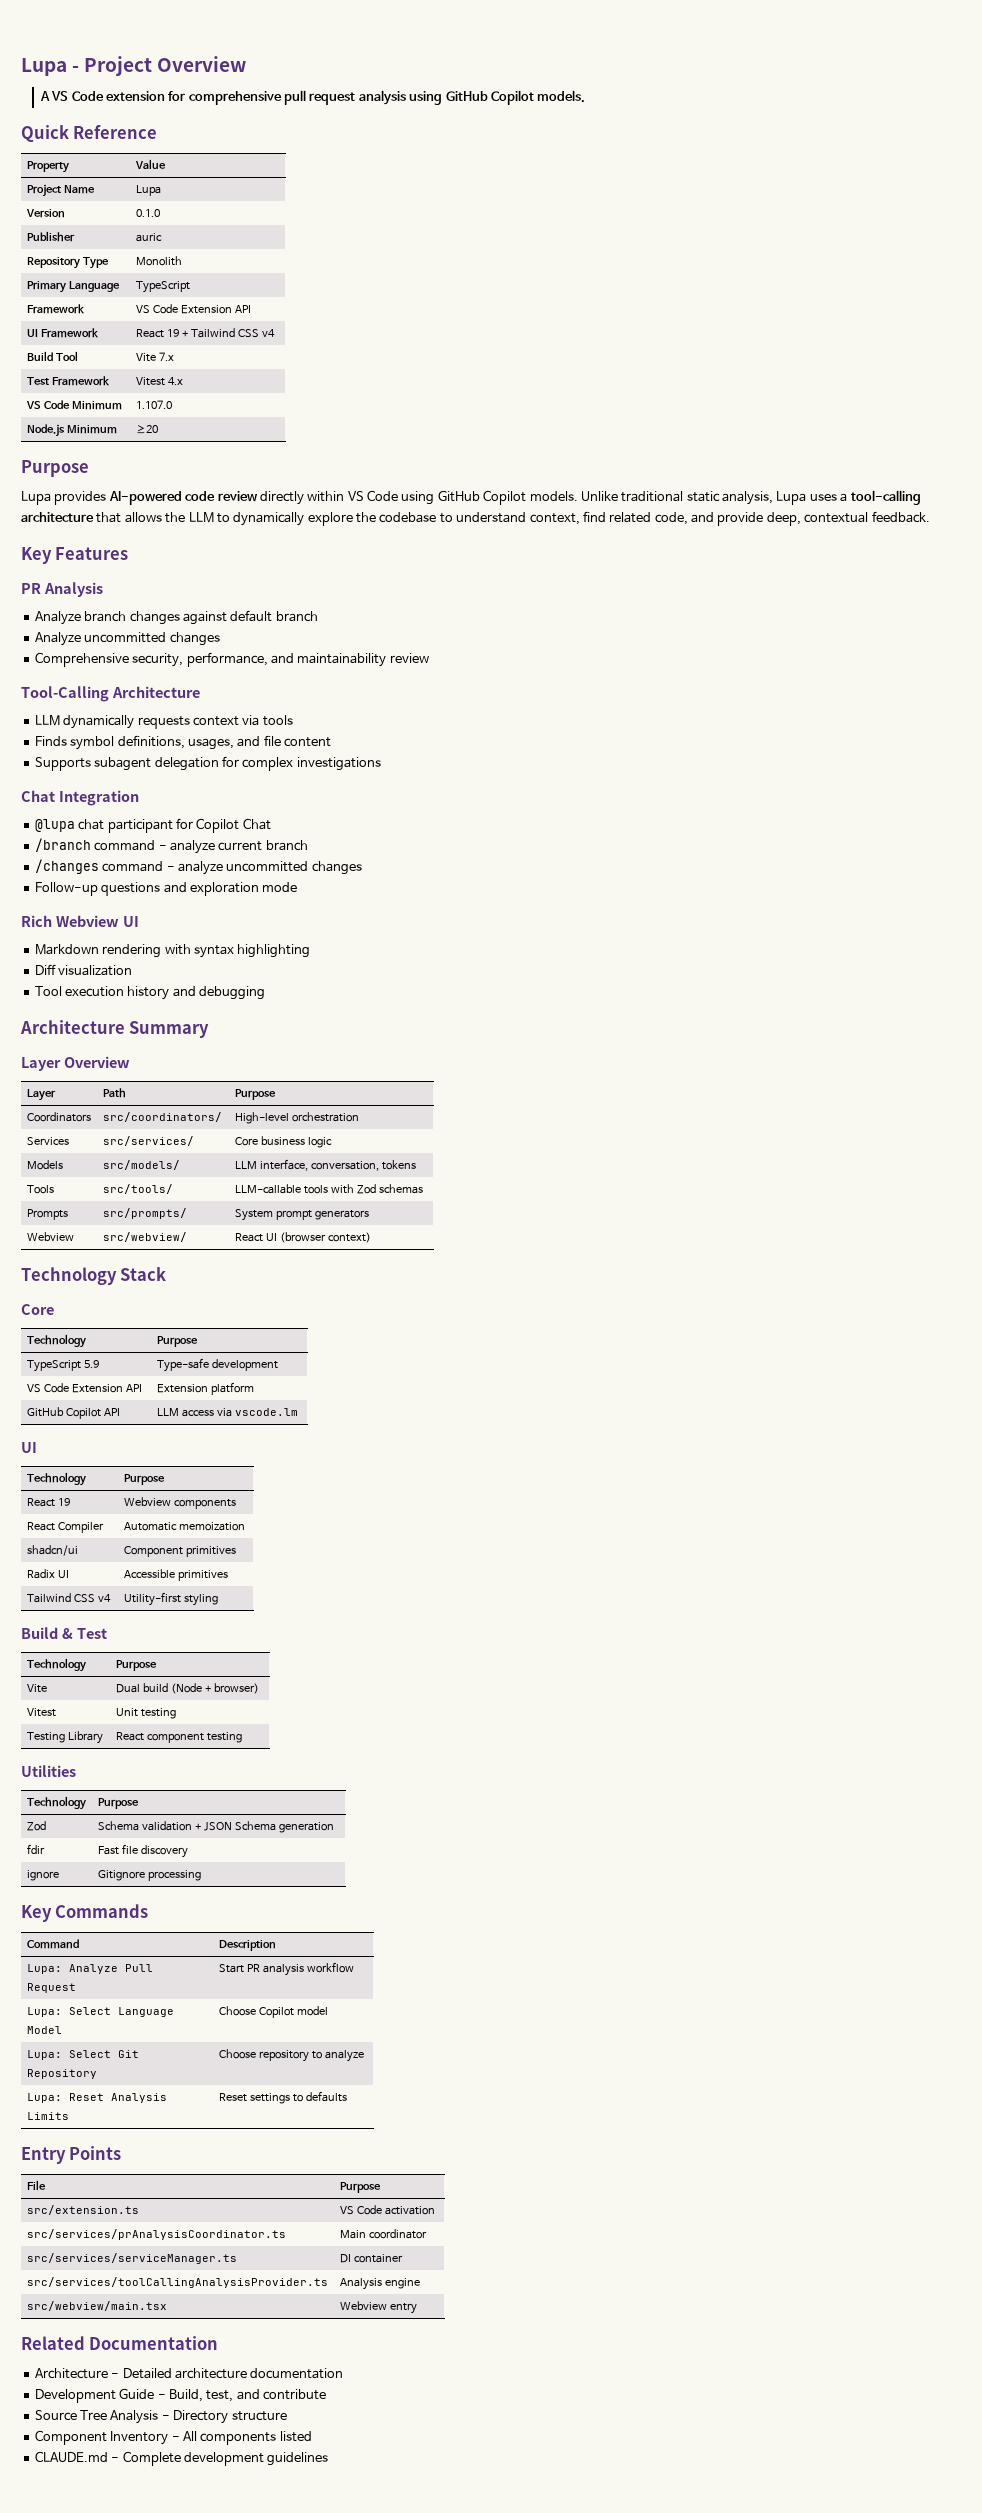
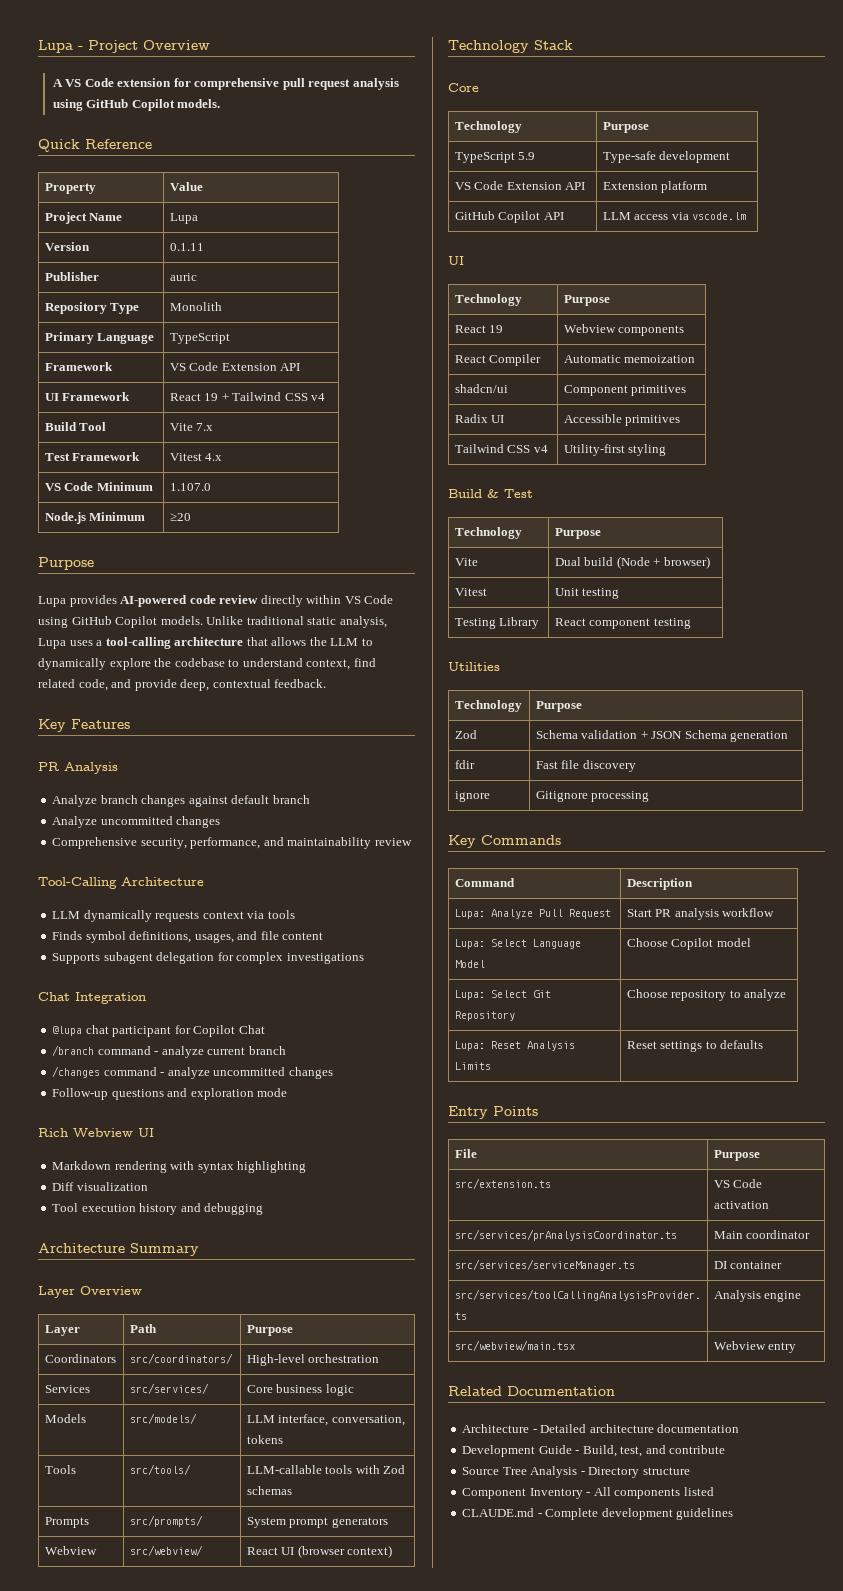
[135,209,160,217] 0.1.0 -> [169,243,204,251] 0.1.11

